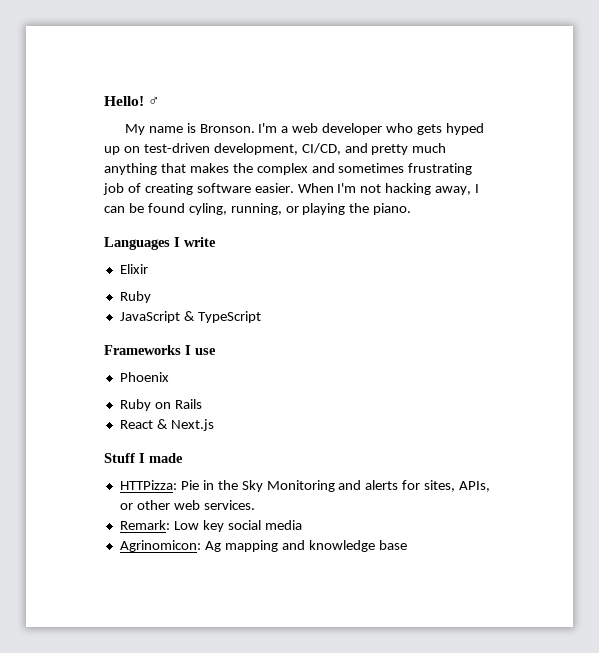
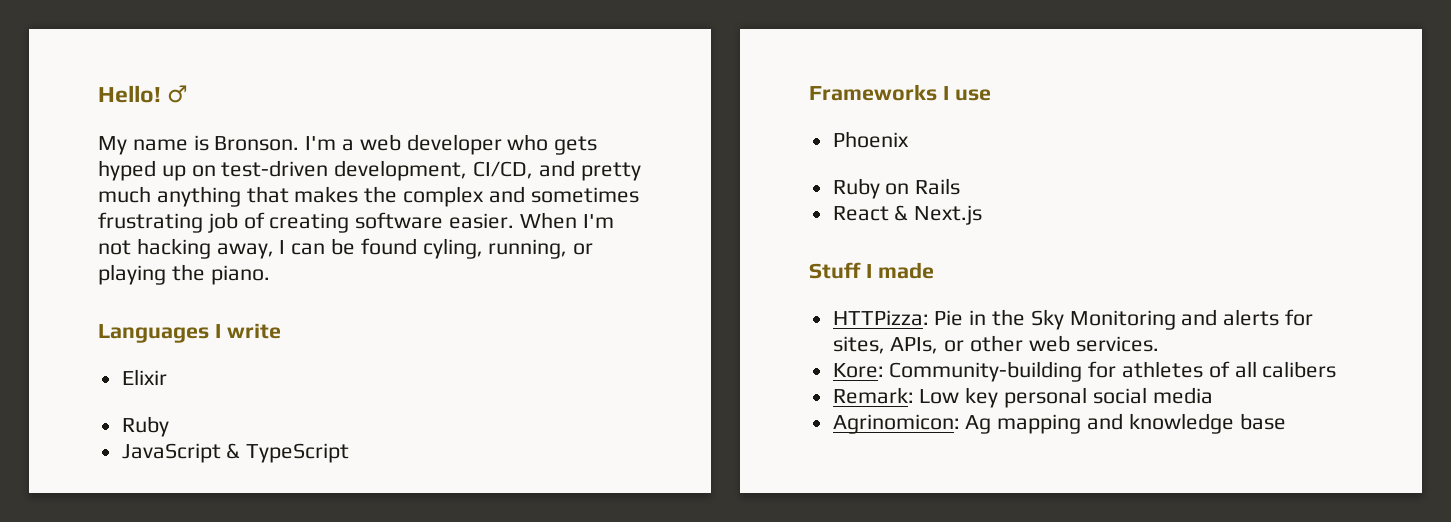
(255, 505) none -> [832,361,1337,382] // Kore: Community-building for athletes of all calibers
(224, 526) none -> [1004,387,1088,408] personal

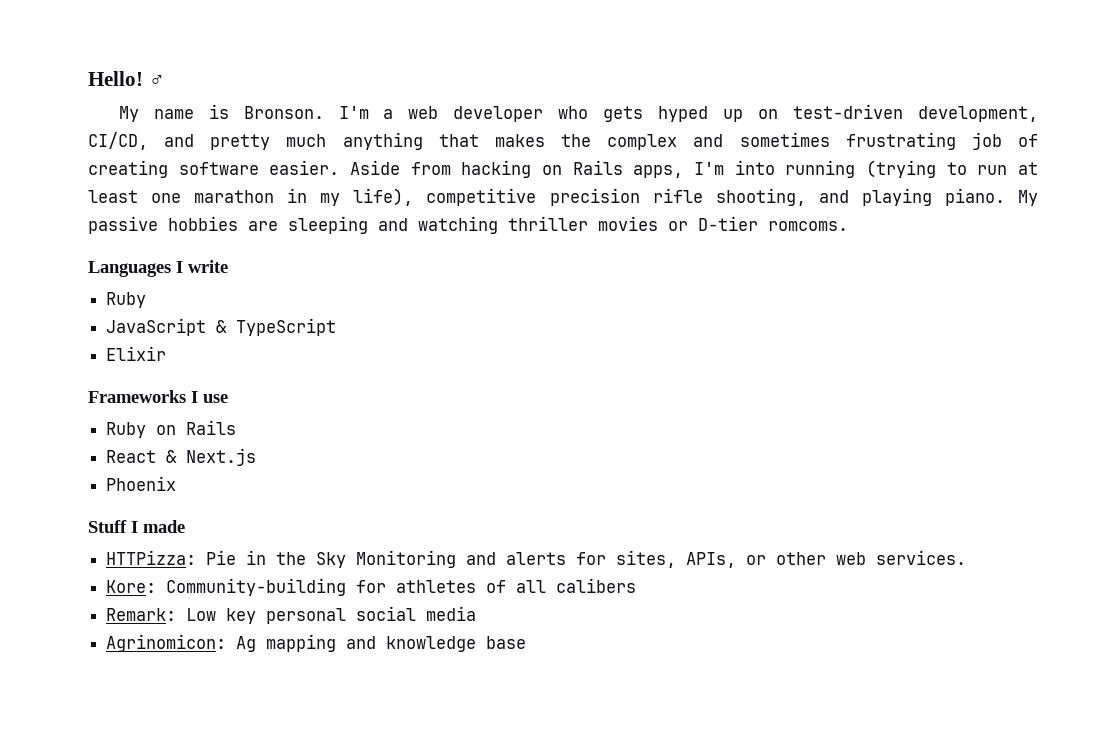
[519,212,614,229] [98,238,594,259] [98,264,270,285] When I'm not hacking away, I can be found cyling, running, or playing the piano. -> [350,160,1038,178] [88,188,1038,206] [88,216,848,234] Aside from hacking on Rails apps, I'm into running (trying to run at least one marathon in my life), competitive precision rifle shooting, and playing piano. My passive hobbies are sleeping and watching thriller movies or D-tier romcoms.
[121,369,167,385] // Elixir -> (228, 266) none
(350, 453) none -> [106,346,167,361] // Elixir
[832,131,909,148] // Phoenix -> (228, 398) none
(983, 215) none -> [106,476,177,491] // Phoenix

